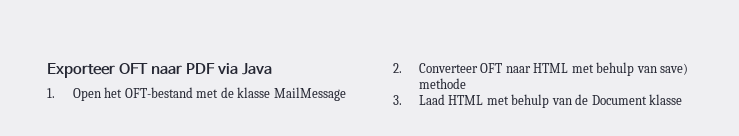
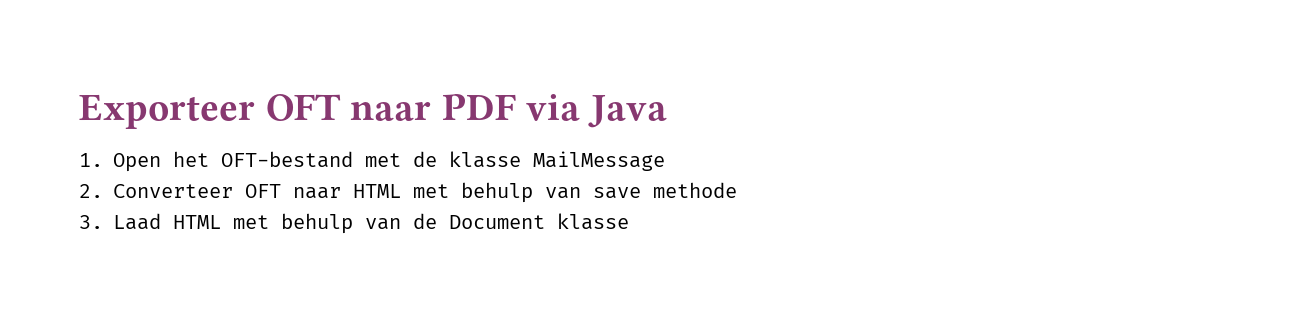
[660,63,689,75] save) -> [593,187,641,199] save

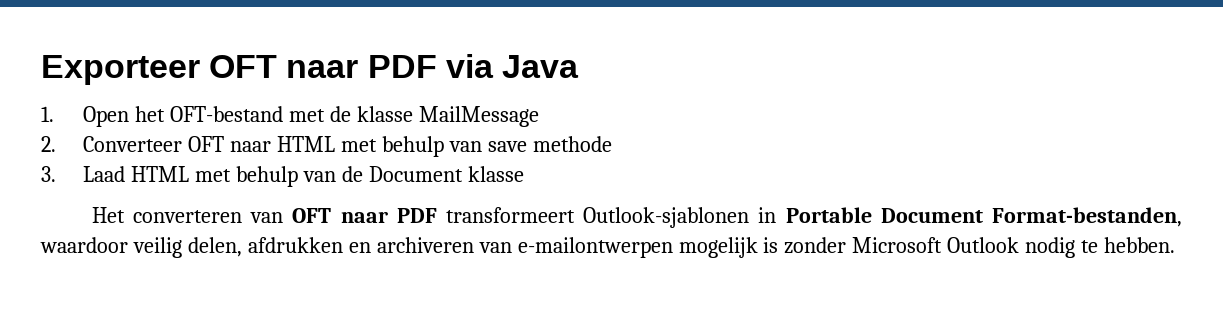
(629, 221) none -> [91,207,1183,228] [40,237,1176,258] // Het converteren van OFT naar PDF transformeert Outlook-sjablonen in Portable Document Format-bestanden, waardoor veilig delen, afdrukken en archiveren van e-mailontwerpen mogelijk is zonder Microsoft Outlook nodig te hebben.

